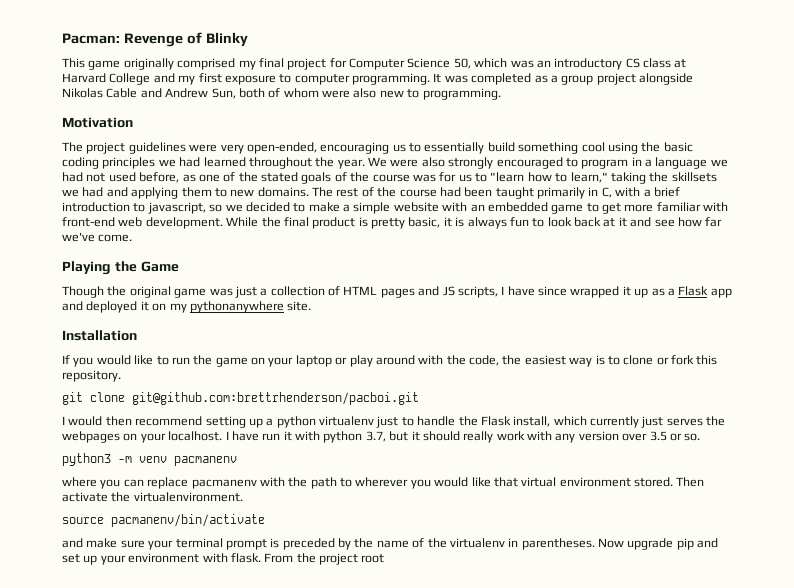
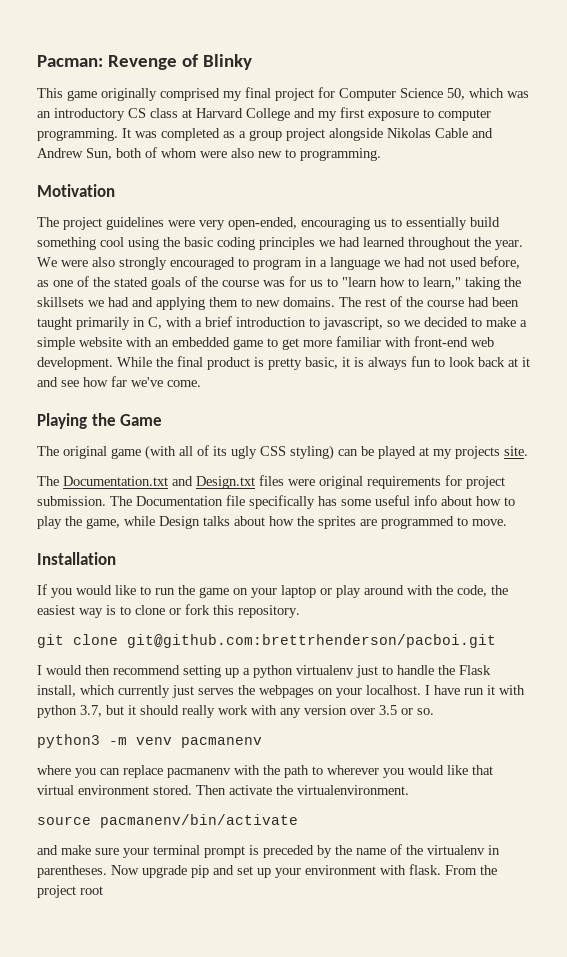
[62,286,732,298] [62,301,312,313] Though the original game was just a collection of HTML pages and JS scripts, I have since wrapped it up as a Flask app and deployed it on my pythonanywhere site. -> [37,445,528,460] [37,475,505,489] [37,495,515,509] [37,516,507,529] The original game (with all of its ugly CSS styling) can be played at my projects site. // The Documentation.txt and Design.txt files were original requirements for project submission. The Documentation file specifically has some useful info about how to play the game, while Design talks about how the sprites are programmed to move.

